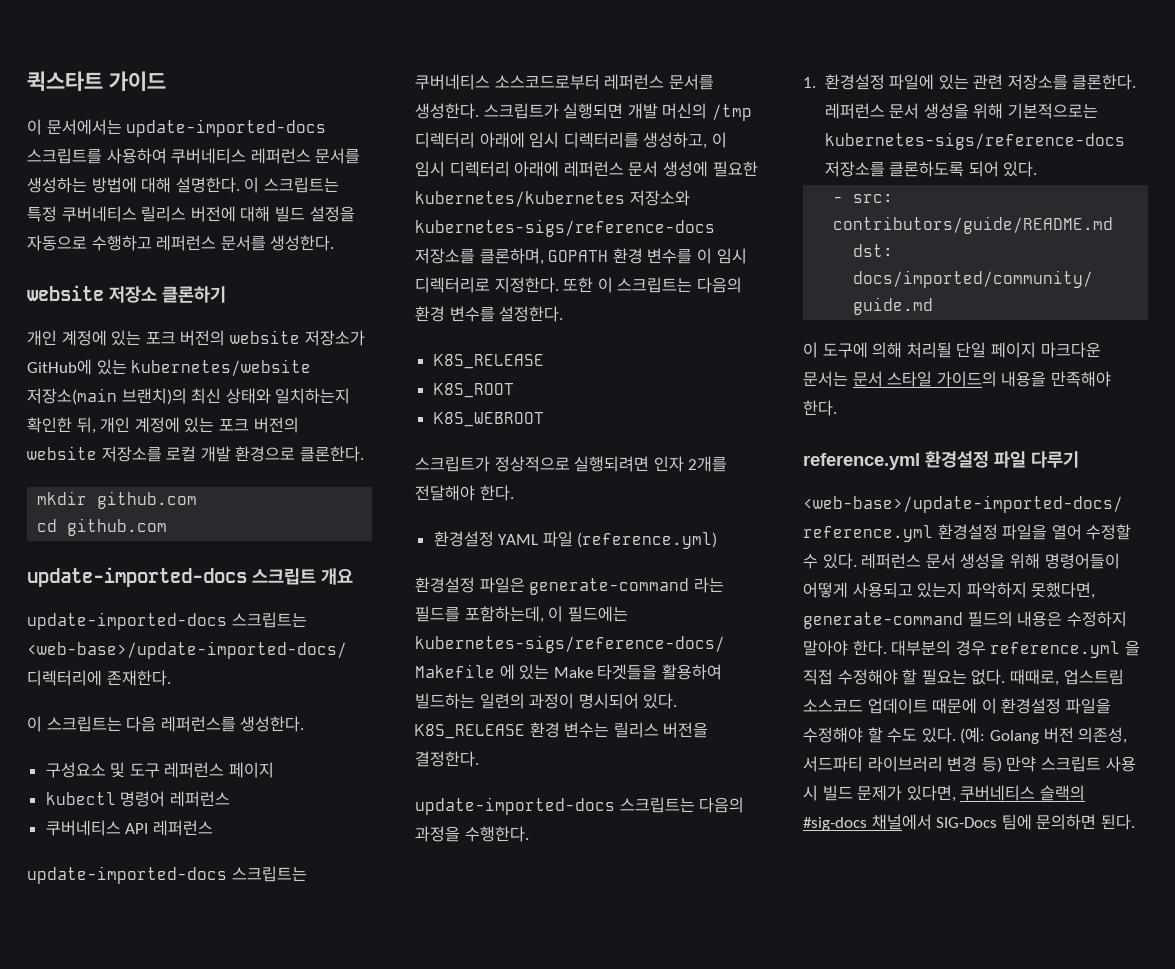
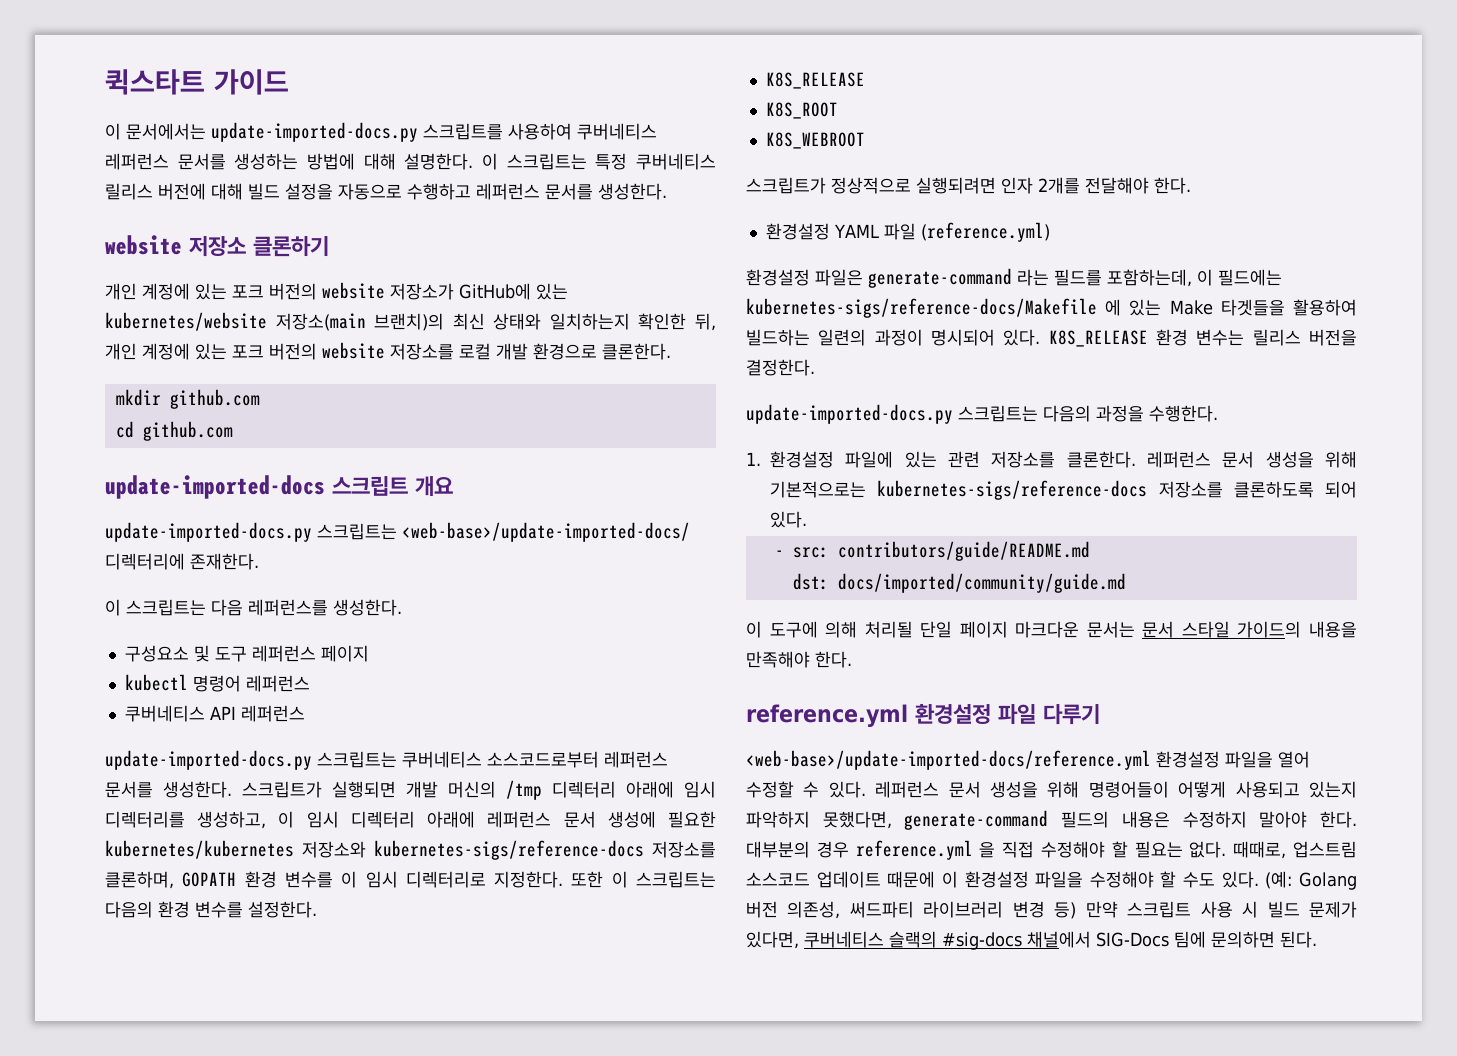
[126,119,327,137] update-imported-docs -> [211,122,418,142] update-imported-docs.py
[27,612,227,630] update-imported-docs -> [105,522,312,542] update-imported-docs.py
[27,866,227,884] update-imported-docs -> [105,750,312,770] update-imported-docs.py
[415,797,615,815] update-imported-docs -> [746,404,953,424] update-imported-docs.py
[803,756,863,772] 서드파티 -> [849,901,914,918] 써드파티

